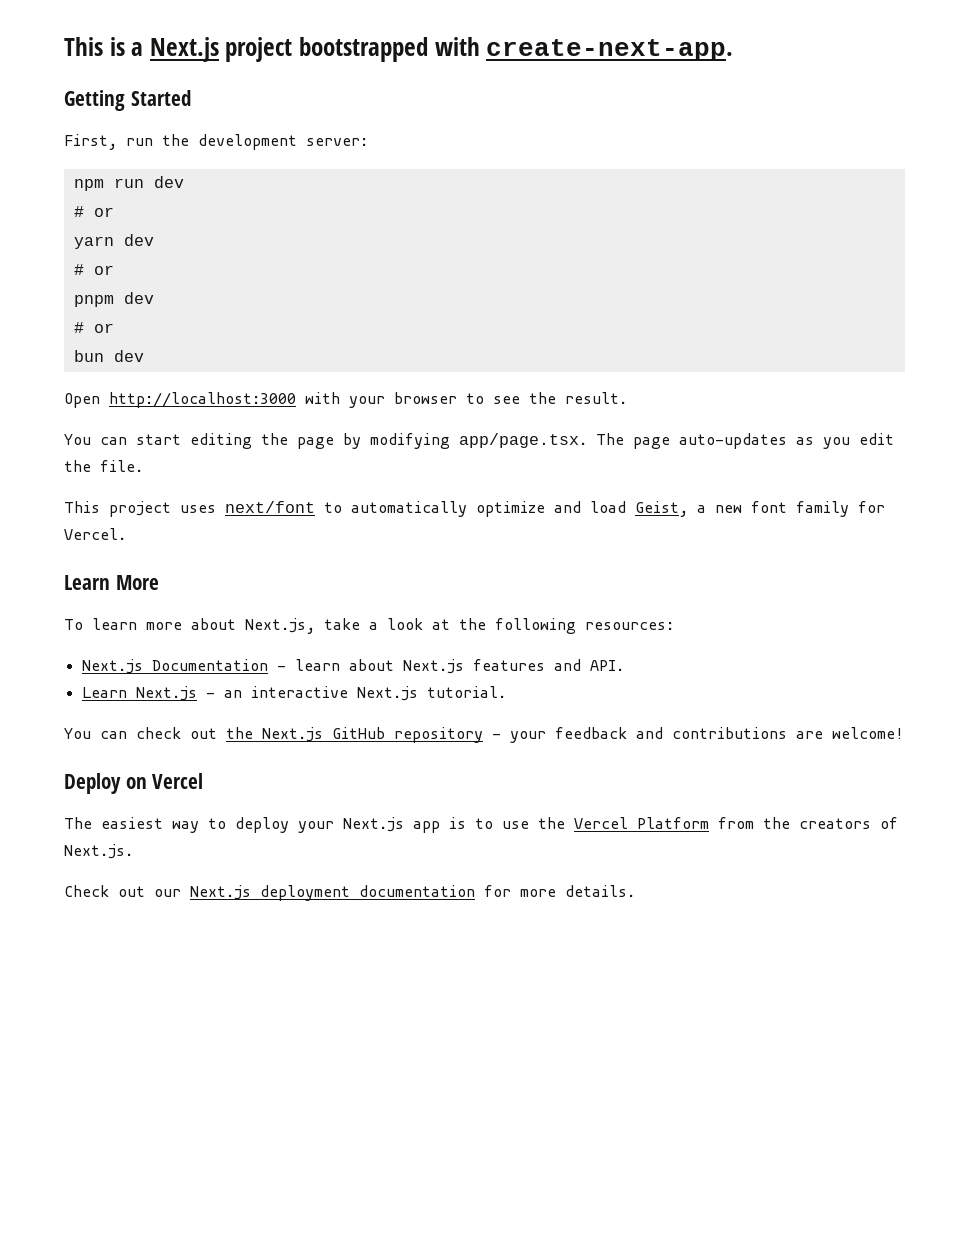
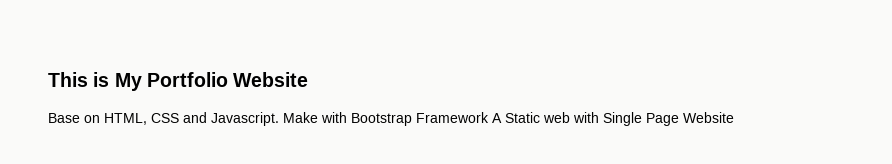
[131,37,734,62] [64,90,191,111] [64,134,368,150] [73,176,184,191] [73,206,114,217] [73,234,154,249] [73,264,114,275] [73,292,154,307] [73,322,114,333] [73,350,144,362] [64,392,627,408] [64,433,894,449] [64,460,143,472] [64,501,885,517] [64,528,126,540] [64,575,159,590] [64,618,674,634] [81,659,624,674] [81,686,506,701] [64,727,904,743] [64,773,204,794] [64,817,898,833] [64,844,133,859] [64,885,635,901] a Next.js project bootstrapped with create-next-app. // Getting Started // First, run the development server: // npm run dev // # or // yarn dev // # or // pnpm dev // # or // bun dev // Open http://localhost:3000 with your browser to see the result. // You can start editing the page by modifying app/page.tsx. The page auto-updates as you edit the file. // This project uses next/font to automatically optimize and load Geist, a new font family for Vercel. // Learn More // To learn more about Next.js, take a look at the following resources: // Next.js Documentation - learn about Next.js features and API. // Learn Next.js - an interactive Next.js tutorial. // You can check out the Next.js GitHub repository - your feedback and contributions are welcome! // Deploy on Vercel // The easiest way to deploy your Next.js app is to use the Vercel Platform from the creators of Next.js. // Check out our Next.js deployment documentation for more details. -> [114,72,309,91] [48,112,734,126] My Portfolio Website // Base on HTML, CSS and Javascript. Make with Bootstrap Framework A Static web with Single Page Website

